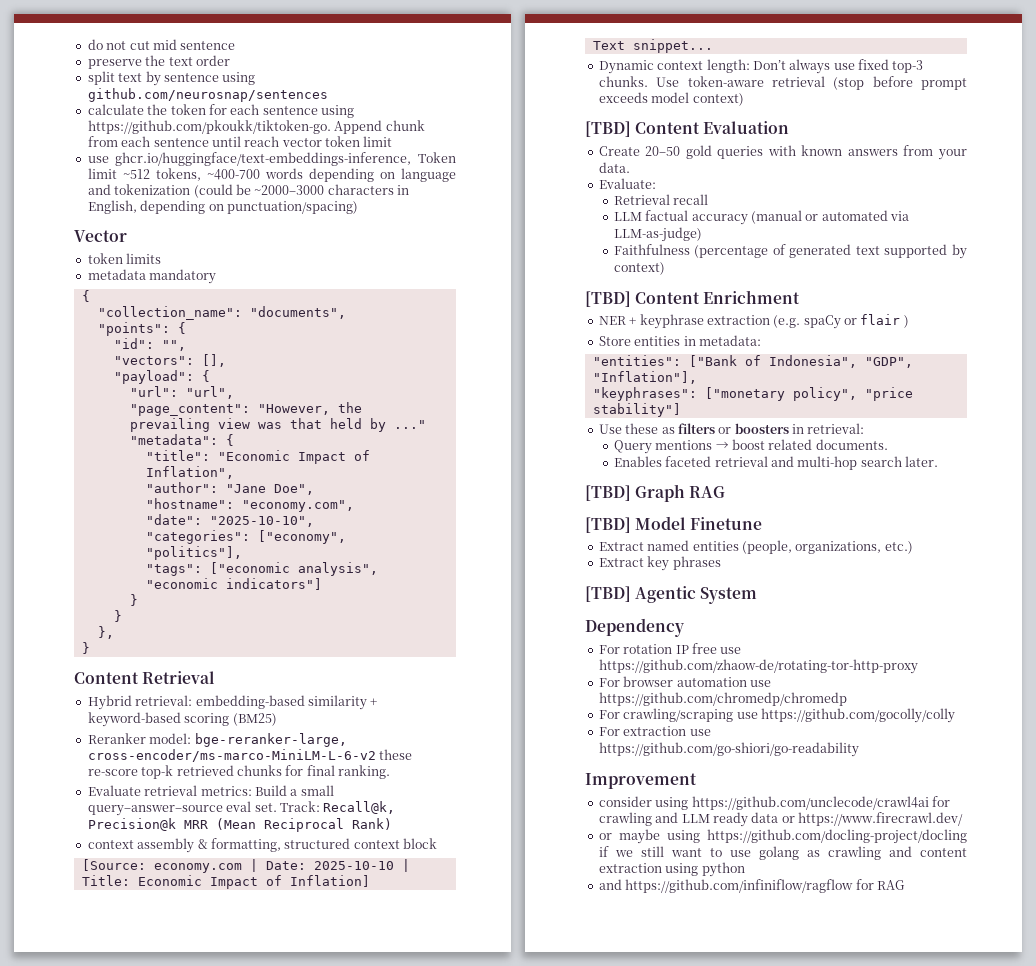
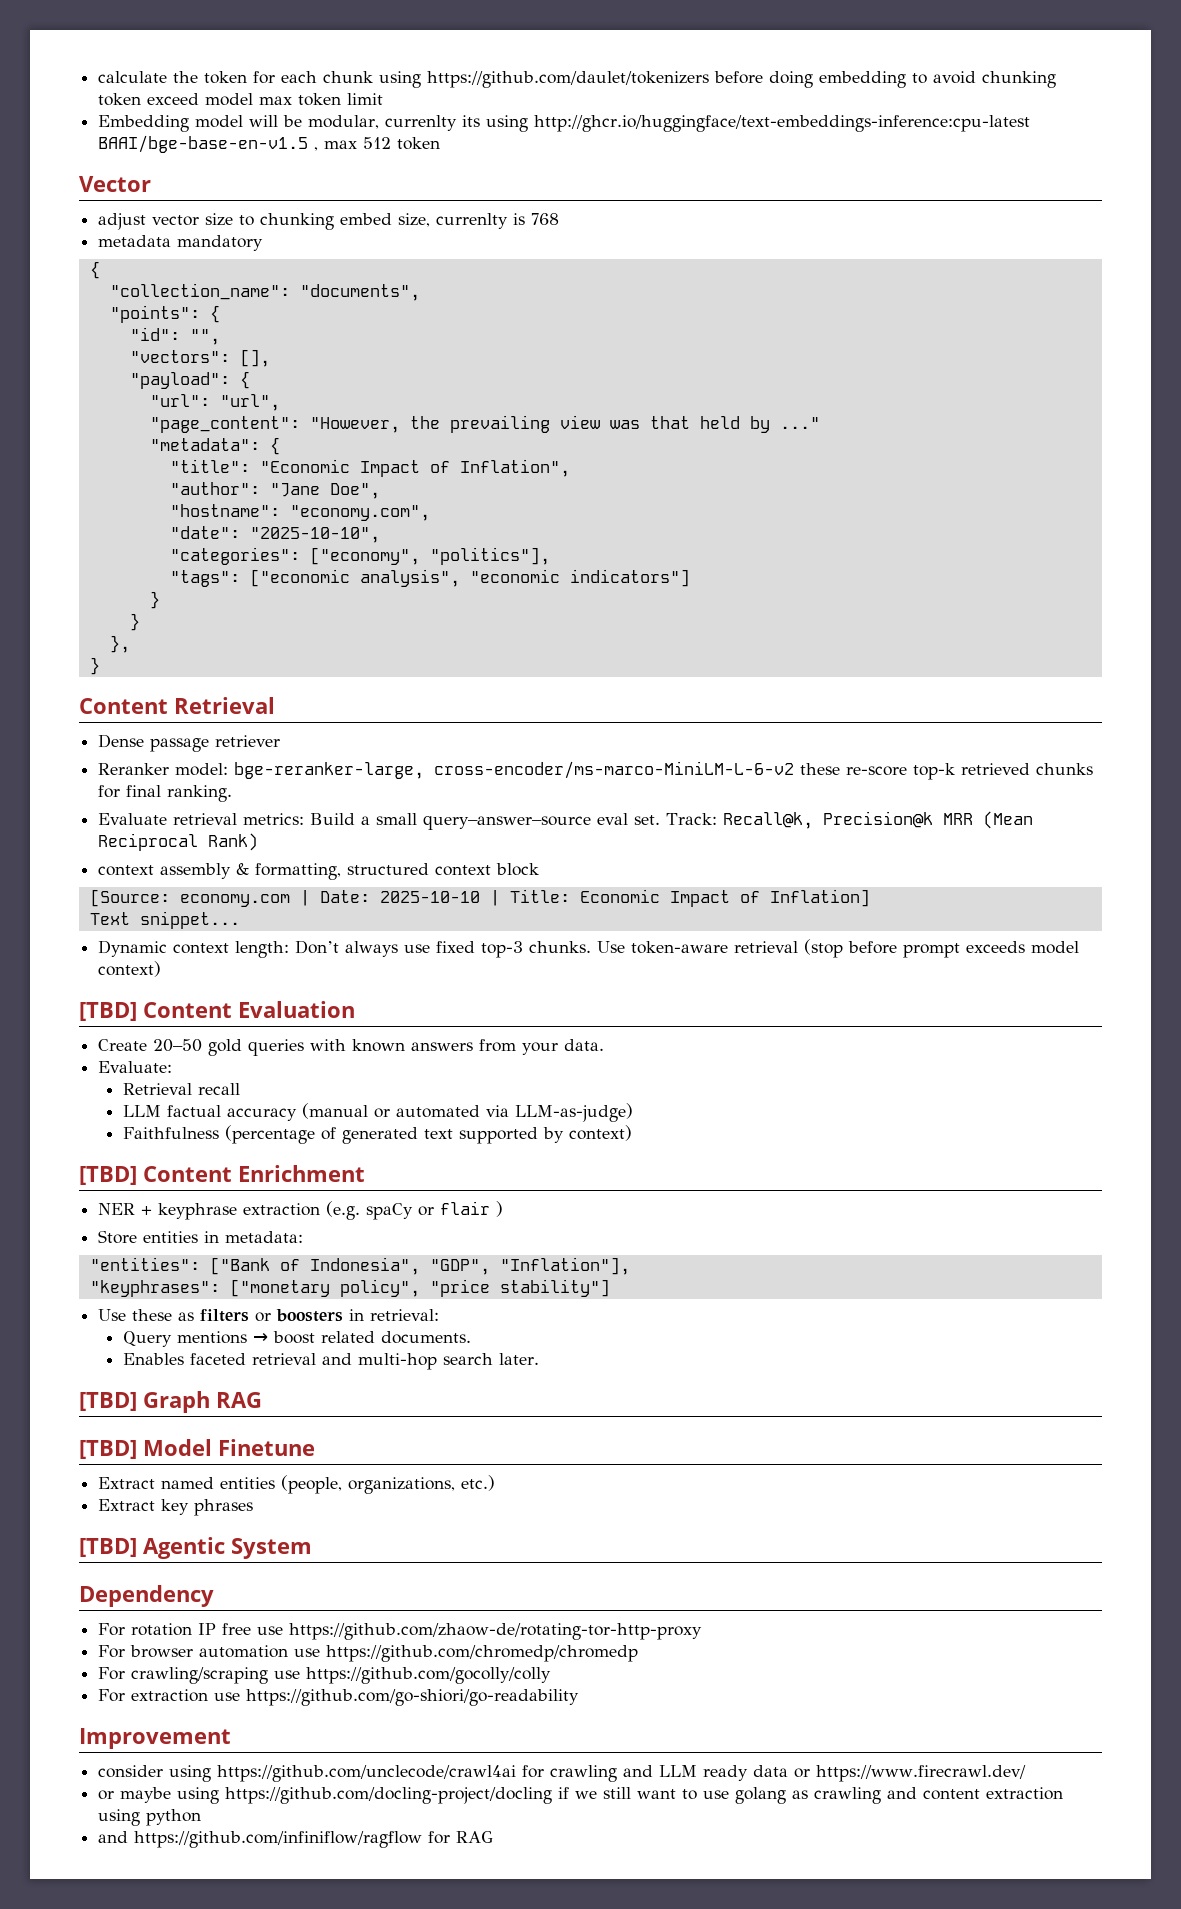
[87,39,236,50] [87,55,230,69] [87,71,256,86] [87,88,328,102] do not cut mid sentence // preserve the text order // split text by sentence using github.com/neurosnap/sentences // -> (98, 77) none
[262,105,354,118] [87,120,425,134] [87,136,393,147] [87,152,456,166] [87,168,456,182] [87,184,409,198] [87,200,358,214] [74,230,127,242] [87,253,162,264] sentence using https://github.com/pkoukk/tiktoken-go. Append chunk from each sentence until reach vector token limit // use ghcr.io/huggingface/text-embeddings-inference, Token limit ~512 tokens, ~400-700 words depending on language and tokenization (could be ~2000–3000 characters in English, depending on punctuation/spacing) // Vector // token limits -> [323,71,1057,88] [98,93,384,106] [98,115,1031,132] [98,135,441,153] [79,176,151,192] [98,213,560,230] chunk using https://github.com/daulet/tokenizers before doing embedding to avoid chunking token exceed model max token limit // Embedding model will be modular, currenlty its using http://ghcr.io/huggingface/text-embeddings-inference:cpu-latest BAAI/bge-base-en-v1.5 , max 512 token // Vector // adjust vector size to chunking embed size, currenlty is 768
[87,695,378,710] [87,712,277,727] Hybrid retrieval: embedding-based similarity + keyword-based scoring (BM25) -> [98,734,281,752] Dense passage retriever

